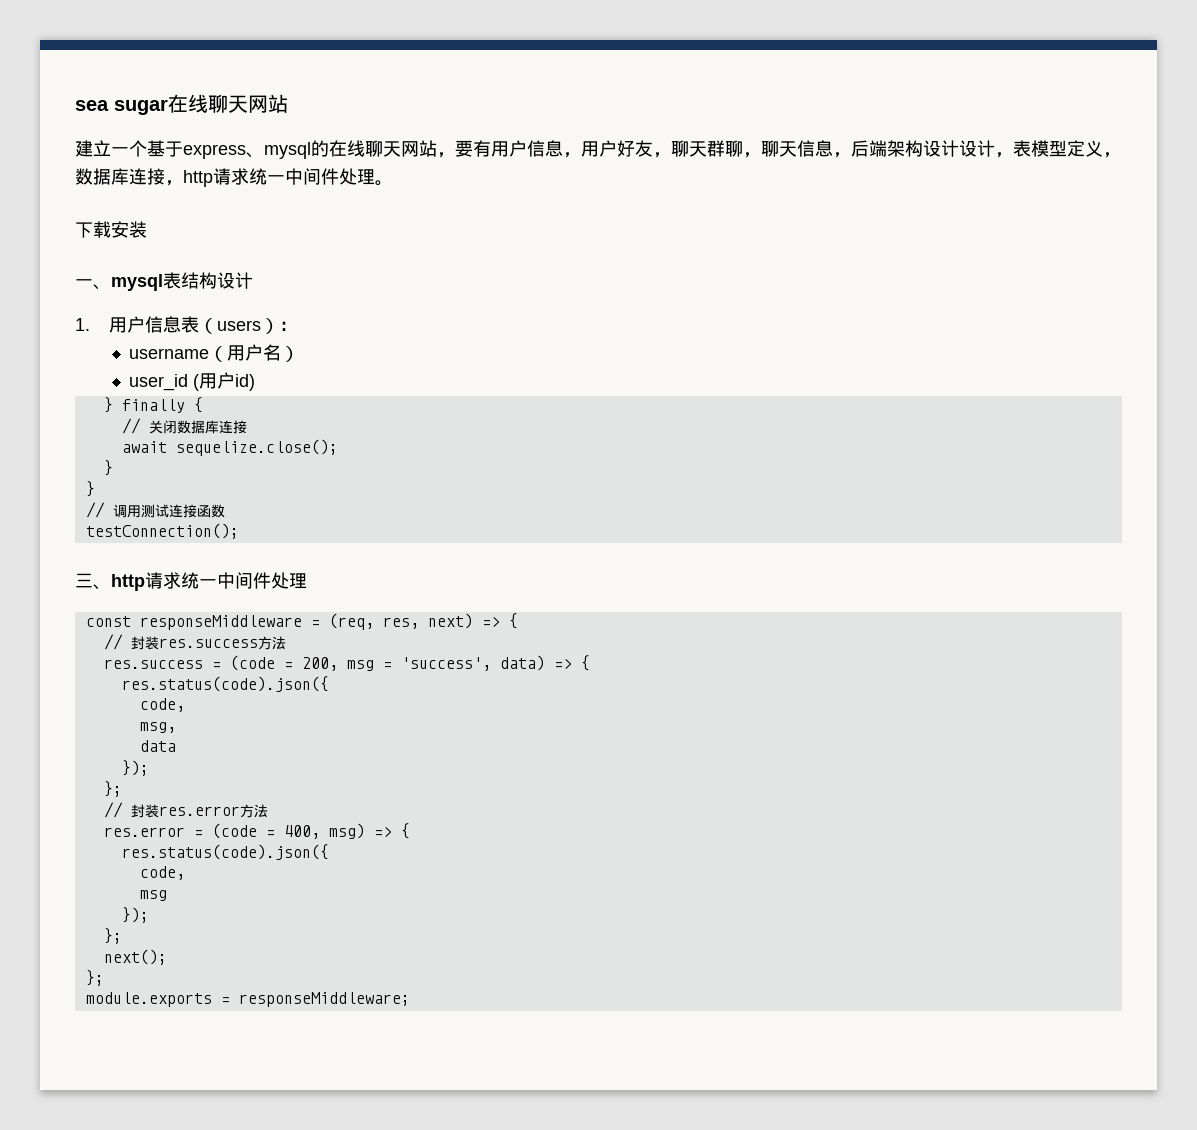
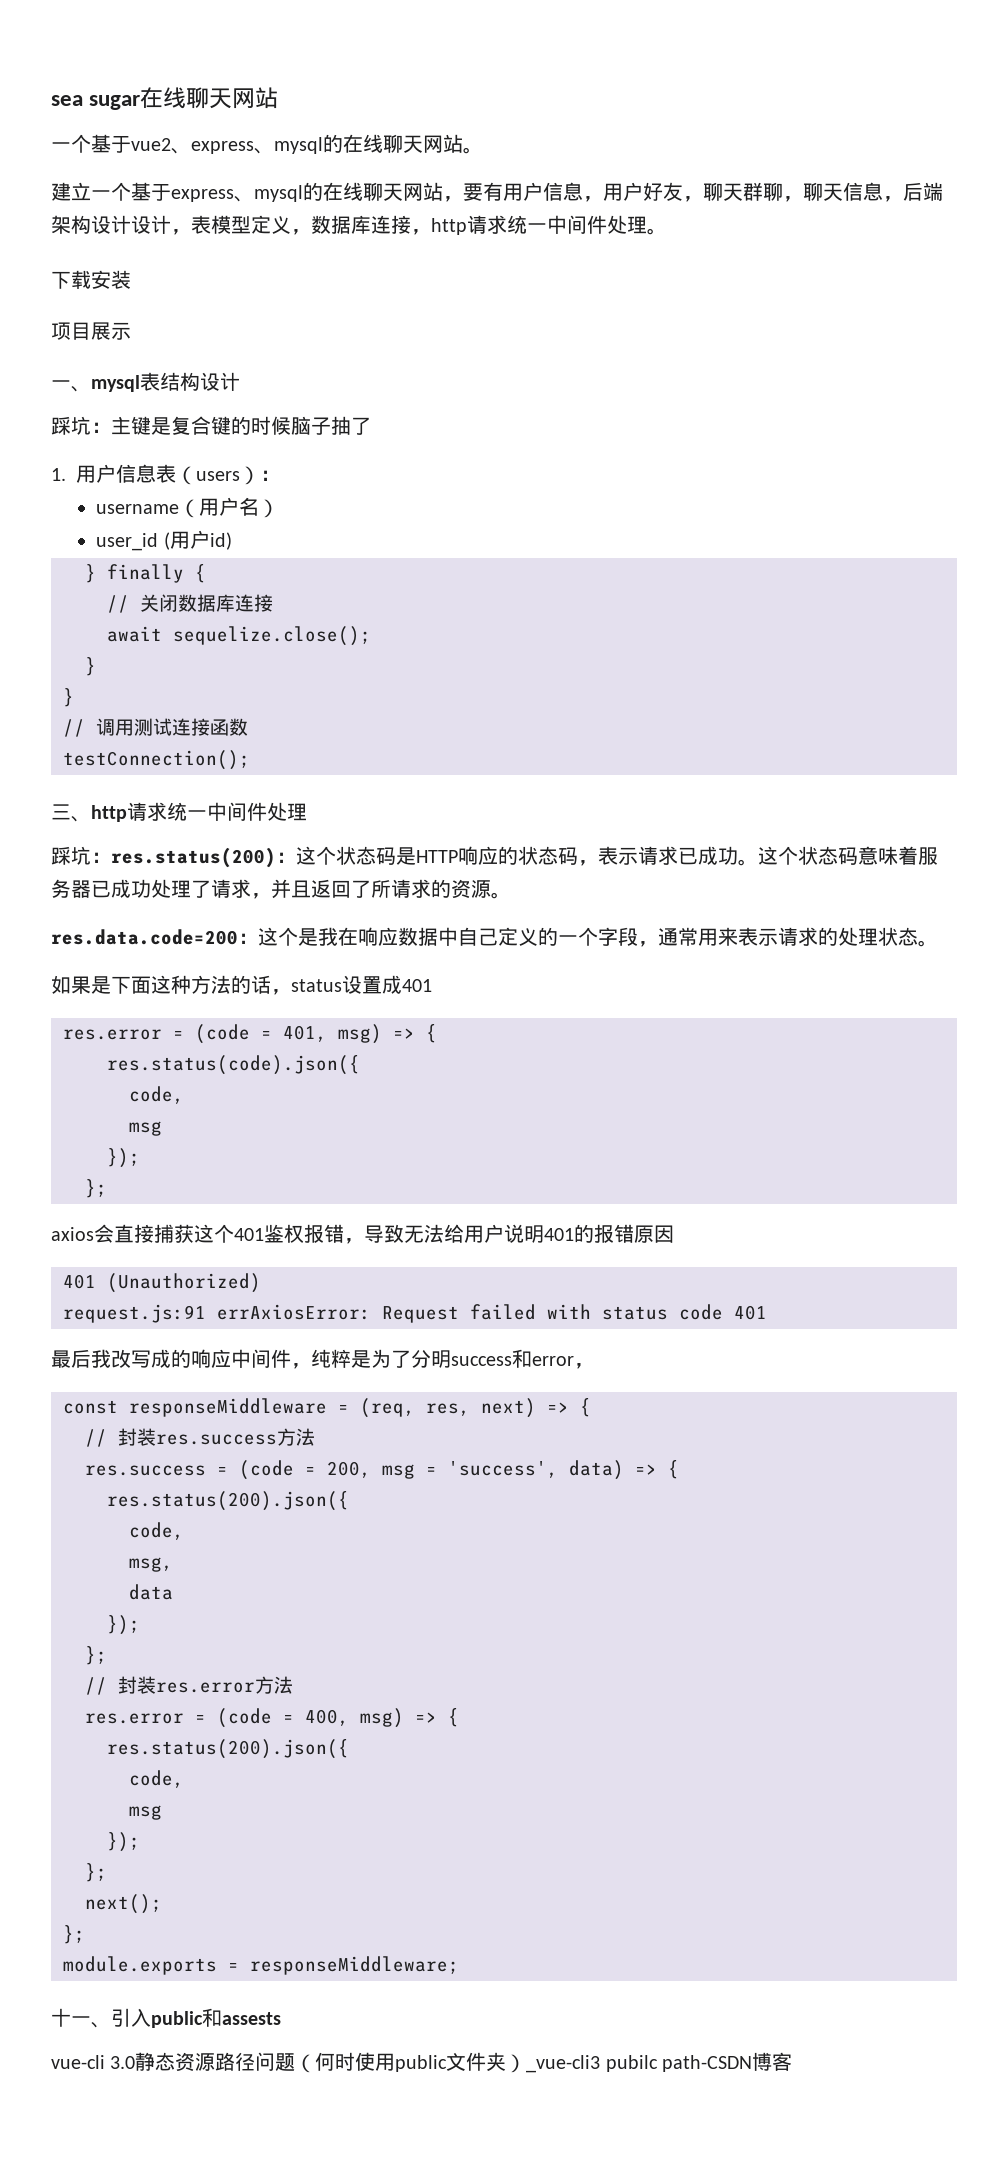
(288, 103) none -> [51,134,483,154] // 一个基于vue2、express、mysql的在线聊天网站。
(147, 229) none -> [51,322,131,340] // 项目展示
(253, 280) none -> [51,416,371,435] // 踩坑：主键是复合键的时候脑子抽了
(307, 581) none -> [51,846,938,868] [51,879,511,899] [51,927,938,947] [51,975,432,995] [63,1024,437,1044] [107,1055,360,1075] [129,1086,184,1104] [129,1121,162,1136] [107,1148,140,1168] [85,1179,107,1198] [51,1224,674,1244] [63,1273,261,1293] [63,1304,767,1323] [51,1349,594,1369] // 踩坑：res.status(200)：这个状态码是HTTP响应的状态码，表示请求已成功。这个状态码意味着服务器已成功处理了请求，并且返回了所请求的资源。 // res.data.code=200：这个是我在响应数据中自己定义的一个字段，通常用来表示请求的处理状态。 // 如果是下面这种方法的话，status设置成401 // res.error = (code = 401, msg) => { // res.status(code).json({ // code, // msg // }); // }; // axios会直接捕获这个401鉴权报错，导致无法给用户说明401的报错原因 // 401 (Unauthorized) // request.js:91 errAxiosError: Request failed with status code 401 // 最后我改写成的响应中间件，纯粹是为了分明success和error，
[121,676,329,692] res.status(code).json({ -> [107,1491,349,1511] res.status(200).json({
[121,844,329,860] res.status(code).json({ -> [107,1739,349,1759] res.status(200).json({
(410, 999) none -> [51,2008,281,2028] [51,2052,793,2073] // 十一、引入public和assests // vue-cli 3.0静态资源路径问题（何时使用public文件夹）_vue-cli3 pubilc path-CSDN博客

